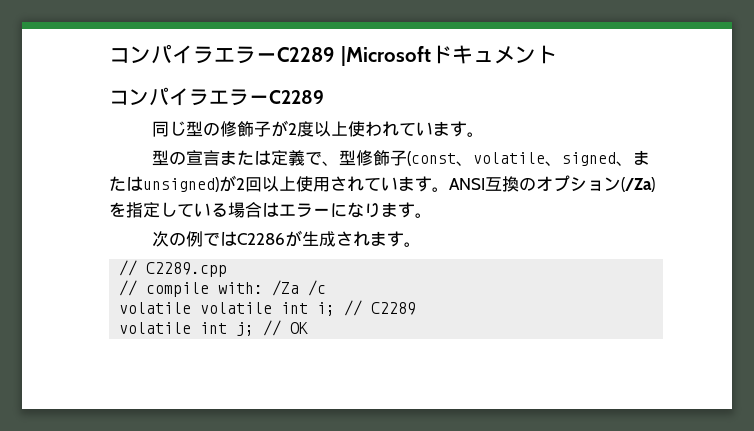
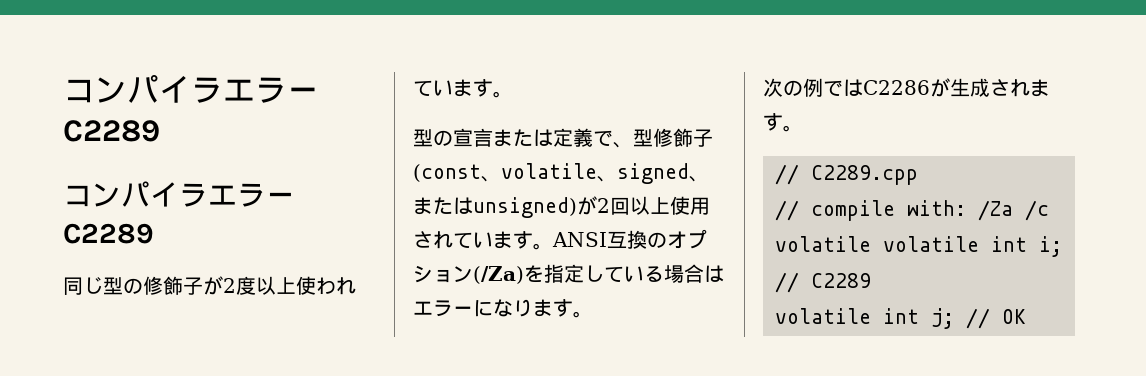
[109,44,557,66] コンパイラエラーC2289 |Microsoftドキュメント -> [63,75,319,103] [63,120,160,142] コンパイラエラーC2289

